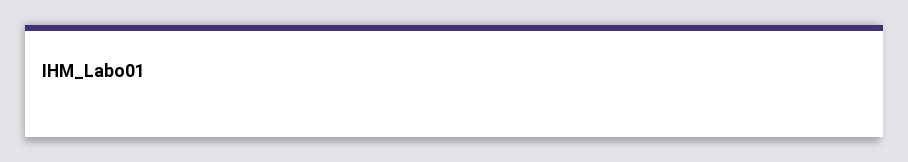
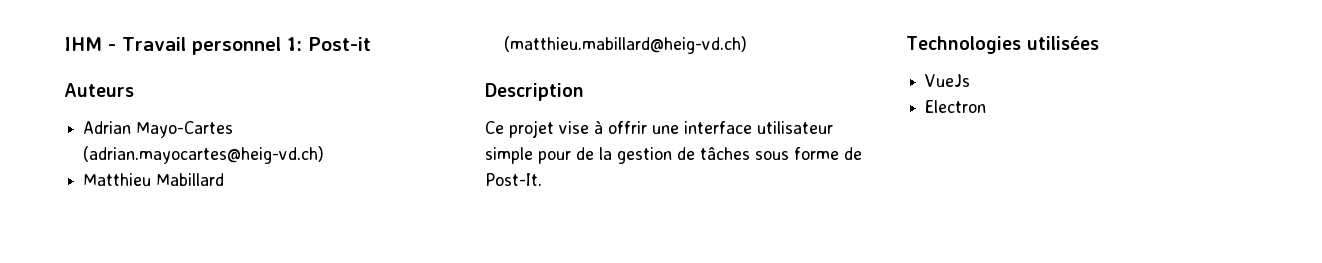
[42,63,145,79] IHM_Labo01 -> [64,37,371,55] [64,83,134,97] [83,121,234,138] [83,146,325,164] [83,173,225,186] [504,36,748,54] [485,83,584,101] [485,120,833,138] [485,147,862,164] [485,173,542,186] [906,36,1099,54] [925,74,971,87] [925,100,987,113] IHM - Travail personnel 1: Post-it // Auteurs // Adrian Mayo-Cartes (adrian.mayocartes@heig-vd.ch) // Matthieu Mabillard (matthieu.mabillard@heig-vd.ch) // Description // Ce projet vise à offrir une interface utilisateur simple pour de la gestion de tâches sous forme de Post-It. // Technologies utilisées // VueJs // Electron

